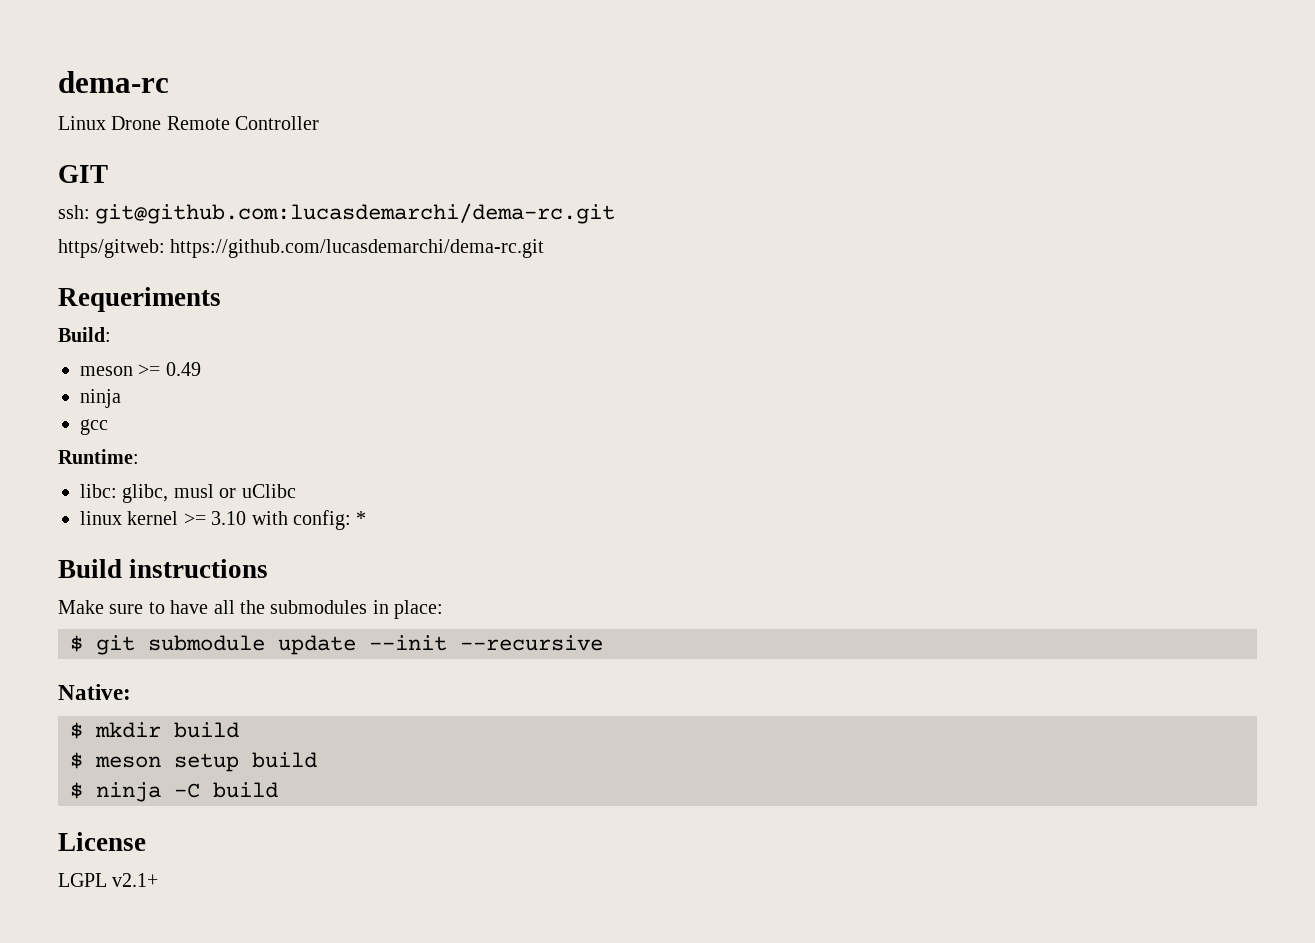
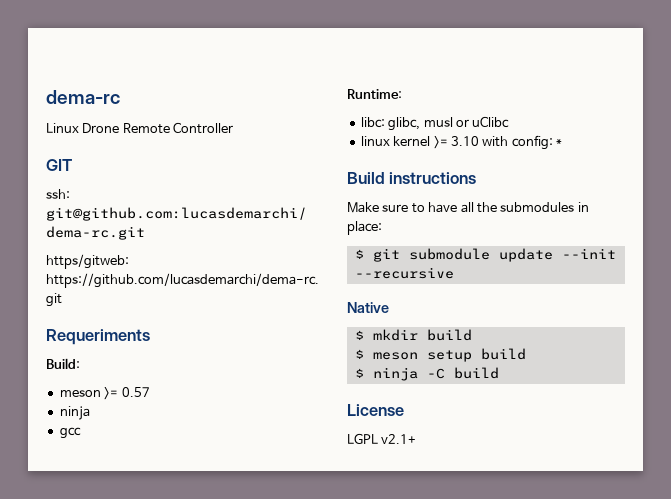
[165,362,201,376] 0.49 -> [121,387,150,397] 0.57
[58,684,131,700] Native: -> [347,302,389,313] Native

